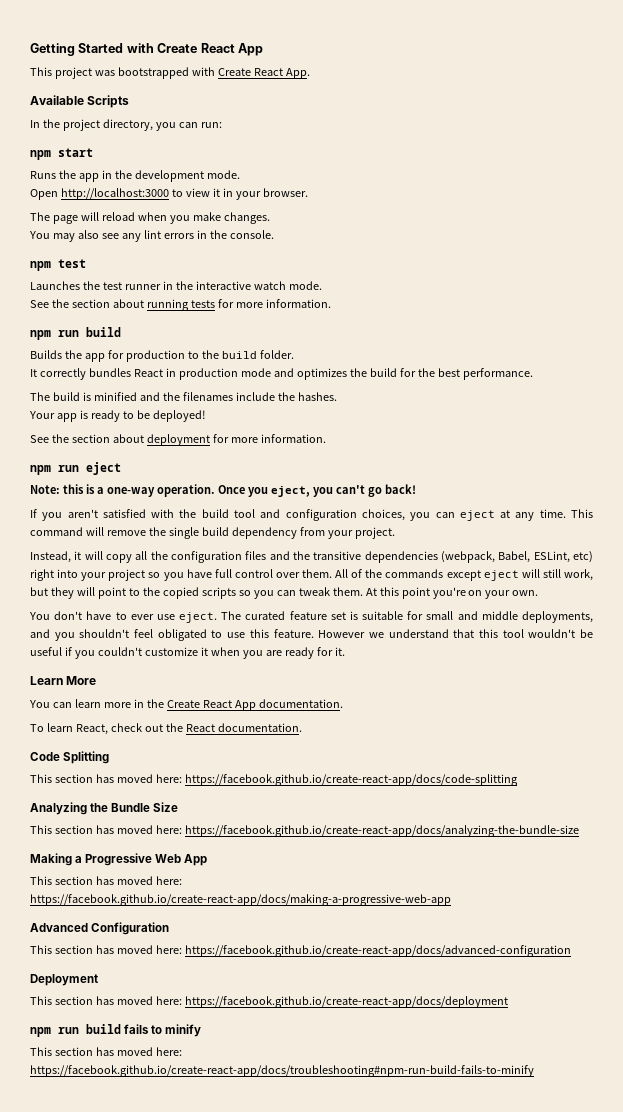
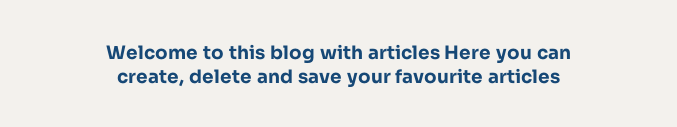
[30,43,263,56] [30,67,310,79] [30,95,130,108] [30,119,222,131] [30,148,93,160] [30,170,240,182] [30,188,308,200] [30,212,270,224] [29,230,274,242] [30,259,86,271] [30,281,322,290] [30,299,331,311] [30,327,121,340] [30,350,294,362] [30,368,533,380] [30,392,337,401] [29,410,206,422] [30,434,326,446] [30,462,121,475] [30,484,416,497] [30,509,593,521] [30,527,395,539] [30,551,593,563] [30,569,593,581] [30,587,539,599] [29,611,594,623] [30,629,593,641] [30,647,345,659] [30,676,97,685] [29,699,343,711] [30,723,302,735] [30,751,110,764] [30,774,518,786] [30,802,179,815] [30,825,579,837] [30,853,208,866] [30,876,182,885] [30,894,451,906] [30,922,170,935] [30,945,571,957] [30,974,98,986] [30,996,508,1008] [30,1024,202,1037] [30,1047,182,1056] [30,1065,534,1077] Getting Started with Create React App // This project was bootstrapped with Create React App. // Available Scripts // In the project directory, you can run: // npm start // Runs the app in the development mode. // Open http://localhost:3000 to view it in your browser. // The page will reload when you make changes. // You may also see any lint errors in the console. // npm test // Launches the test runner in the interactive watch mode. // See the section about running tests for more information. // npm run build // Builds the app for production to the build folder. // It correctly bundles React in production mode and optimizes the build for the best performance. // The build is minified and the filenames include the hashes. // Your app is ready to be deployed! // See the section about deployment for more information. // npm run eject // Note: this is a one-way operation. Once you eject, you can't go back! // If you aren't satisfied with the build tool and configuration choices, you can eject at any time. This command will remove the single build dependency from your project. // Instead, it will copy all the configuration files and the transitive dependencies (webpack, Babel, ESLint, etc) right into your project so you have full control over them. All of the commands except eject will still work, but they will point to the copied scripts so you can tweak them. At this point you're on your own. // You don't have to ever use eject. The curated feature set is suitable for small and middle deployments, and you shouldn't feel obligated to use this feature. However we understand that this tool wouldn't be useful if you couldn't customize it when you are ready for it. // Learn More // You can learn more in the Create React App documentation. // To learn React, check out the React documentation. // Code Splitting // This section has moved here: https://facebook.github.io/create-react-app/docs/code-splitting // Analyzing the Bundle Size // This section has moved here: https://facebook.github.io/create-react-app/docs/analyzing-the-bundle-size // Making a Progressive Web App // This section has moved here: https://facebook.github.io/create-react-app/docs/making-a-progressive-web-app // Advanced Configuration // This section has moved here: https://facebook.github.io/create-react-app/docs/advanced-configuration // Deployment // This section has moved here: https://facebook.github.io/create-react-app/docs/deployment // npm run build fails to minify // This section has moved here: https://facebook.github.io/create-react-app/docs/troubleshooting#npm-run-build-fails-to-minify -> [105,44,572,64] [116,68,561,88] Welcome to this blog with articles Here you can create, delete and save your favourite articles

